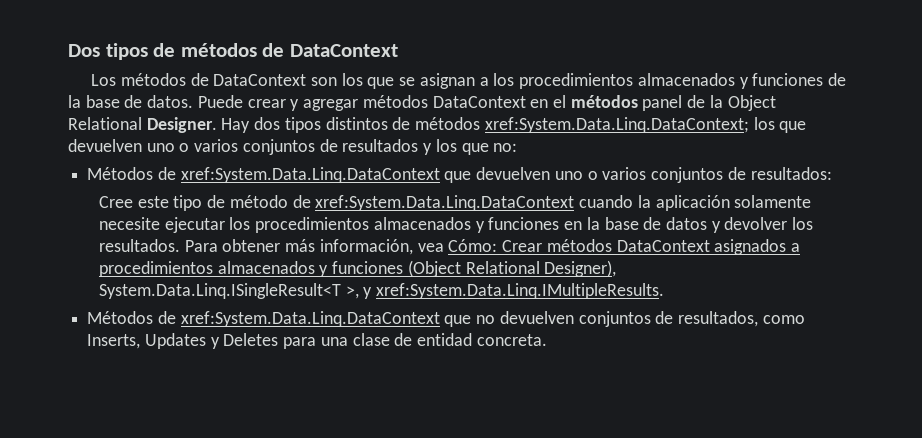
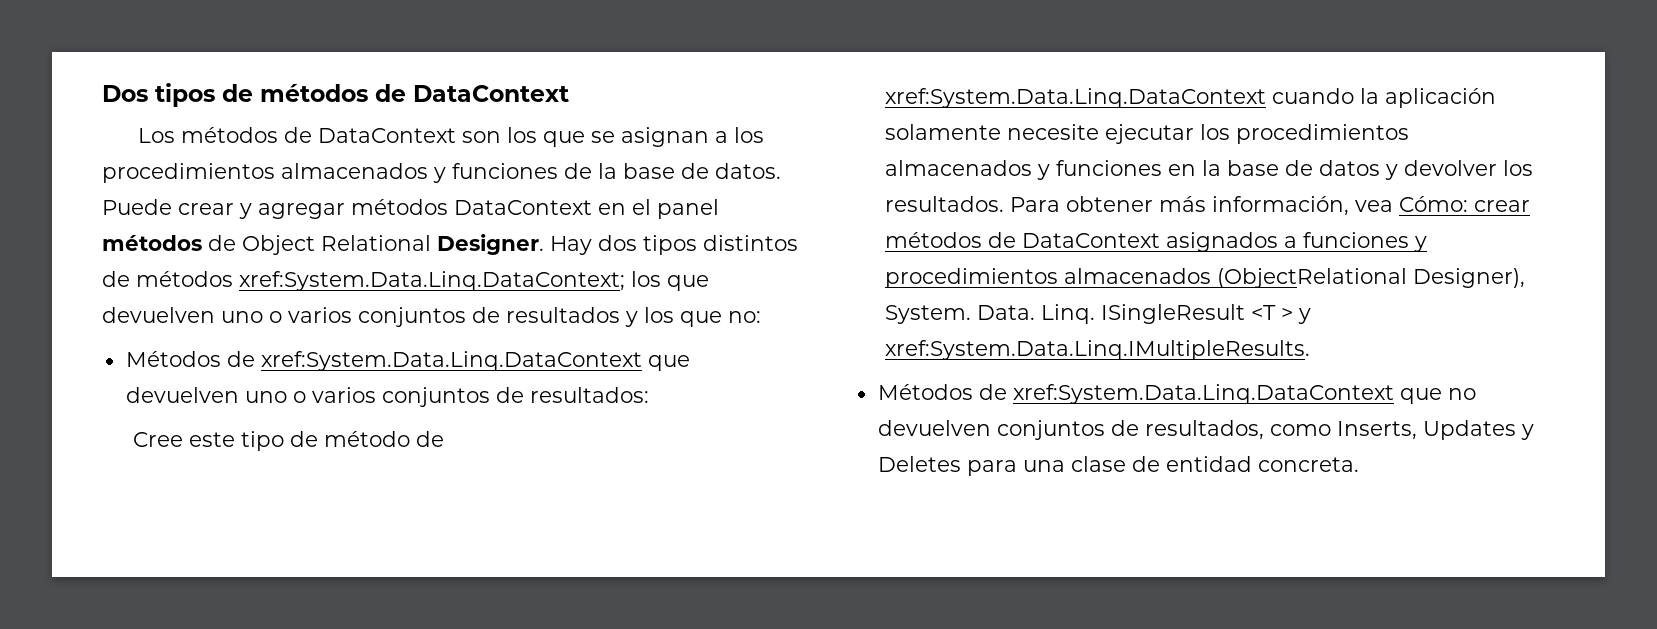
[570,95,723,111] métodos panel de la -> [657,199,719,219] [102,235,236,251] panel métodos de
[502,239,801,255] [99,260,617,277] [99,283,359,299] Crear métodos DataContext asignados a procedimientos almacenados y funciones (Object Relational Designer), System.Data.Linq.ISingleResult<T >, -> [1473,200,1530,212] [884,232,1427,252] [884,268,1525,288] [884,304,1293,324] crear métodos de DataContext asignados a funciones y procedimientos almacenados (ObjectRelational Designer), System. Data. Linq. ISingleResult <T >

